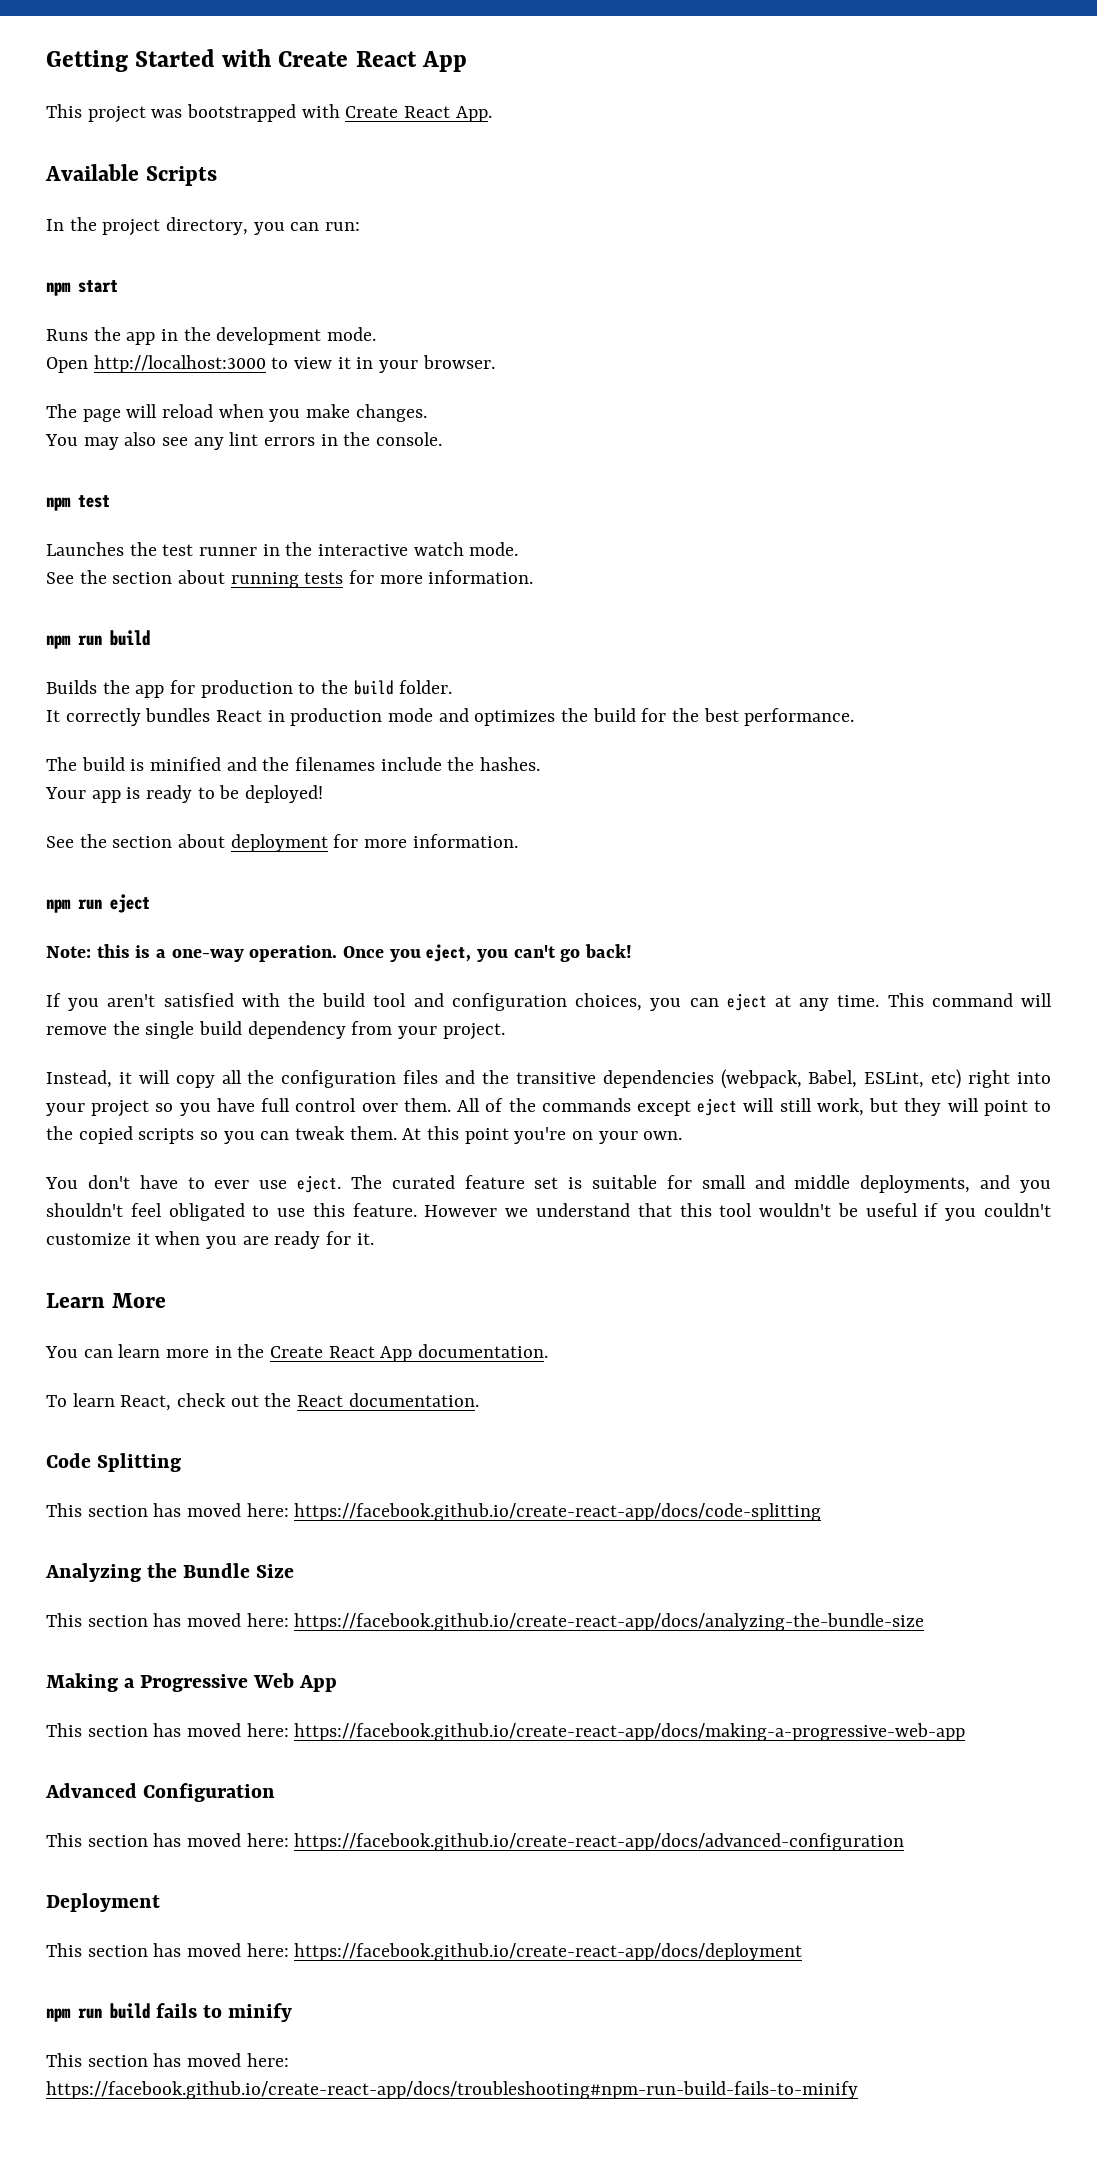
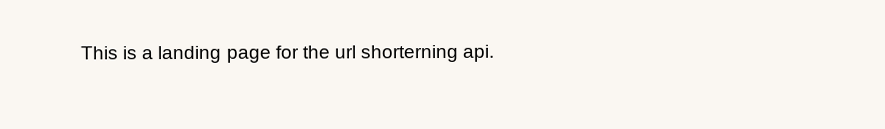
[46,49,467,72] [46,104,492,123] [45,164,217,186] [46,217,361,236] [46,280,118,296] [46,327,377,345] [46,355,495,373] [46,404,427,422] [45,432,443,450] [46,495,110,511] [46,542,519,556] [46,570,534,588] [46,630,150,649] [46,680,453,698] [46,708,855,726] [46,757,541,771] [45,785,324,803] [46,834,518,852] [46,894,150,913] [46,944,633,962] [46,993,1052,1011] [46,1021,505,1040] [46,1069,1051,1089] [46,1098,1052,1117] [46,1126,683,1144] [45,1175,1052,1193] [46,1203,1052,1221] [46,1231,374,1249] [46,1293,166,1308] [45,1344,549,1362] [46,1393,479,1411] [46,1453,182,1472] [46,1503,822,1521] [45,1563,295,1582] [46,1613,925,1631] [46,1673,338,1692] [46,1723,966,1741] [45,1783,276,1802] [46,1833,905,1851] [46,1893,160,1912] [46,1943,803,1961] [46,2003,293,2022] [46,2053,289,2067] [46,2081,858,2099] Getting Started with Create React App // This project was bootstrapped with Create React App. // Available Scripts // In the project directory, you can run: // npm start // Runs the app in the development mode. // Open http://localhost:3000 to view it in your browser. // The page will reload when you make changes. // You may also see any lint errors in the console. // npm test // Launches the test runner in the interactive watch mode. // See the section about running tests for more information. // npm run build // Builds the app for production to the build folder. // It correctly bundles React in production mode and optimizes the build for the best performance. // The build is minified and the filenames include the hashes. // Your app is ready to be deployed! // See the section about deployment for more information. // npm run eject // Note: this is a one-way operation. Once you eject, you can't go back! // If you aren't satisfied with the build tool and configuration choices, you can eject at any time. This command will remove the single build dependency from your project. // Instead, it will copy all the configuration files and the transitive dependencies (webpack, Babel, ESLint, etc) right into your project so you have full control over them. All of the commands except eject will still work, but they will point to the copied scripts so you can tweak them. At this point you're on your own. // You don't have to ever use eject. The curated feature set is suitable for small and middle deployments, and you shouldn't feel obligated to use this feature. However we understand that this tool wouldn't be useful if you couldn't customize it when you are ready for it. // Learn More // You can learn more in the Create React App documentation. // To learn React, check out the React documentation. // Code Splitting // This section has moved here: https://facebook.github.io/create-react-app/docs/code-splitting // Analyzing the Bundle Size // This section has moved here: https://facebook.github.io/create-react-app/docs/analyzing-the-bundle-size // Making a Progressive Web App // This section has moved here: https://facebook.github.io/create-react-app/docs/making-a-progressive-web-app // Advanced Configuration // This section has moved here: https://facebook.github.io/create-react-app/docs/advanced-configuration // Deployment // This section has moved here: https://facebook.github.io/create-react-app/docs/deployment // npm run build fails to minify // This section has moved here: https://facebook.github.io/create-react-app/docs/troubleshooting#npm-run-build-fails-to-minify -> [80,44,495,64] This is a landing page for the url shorterning api.

